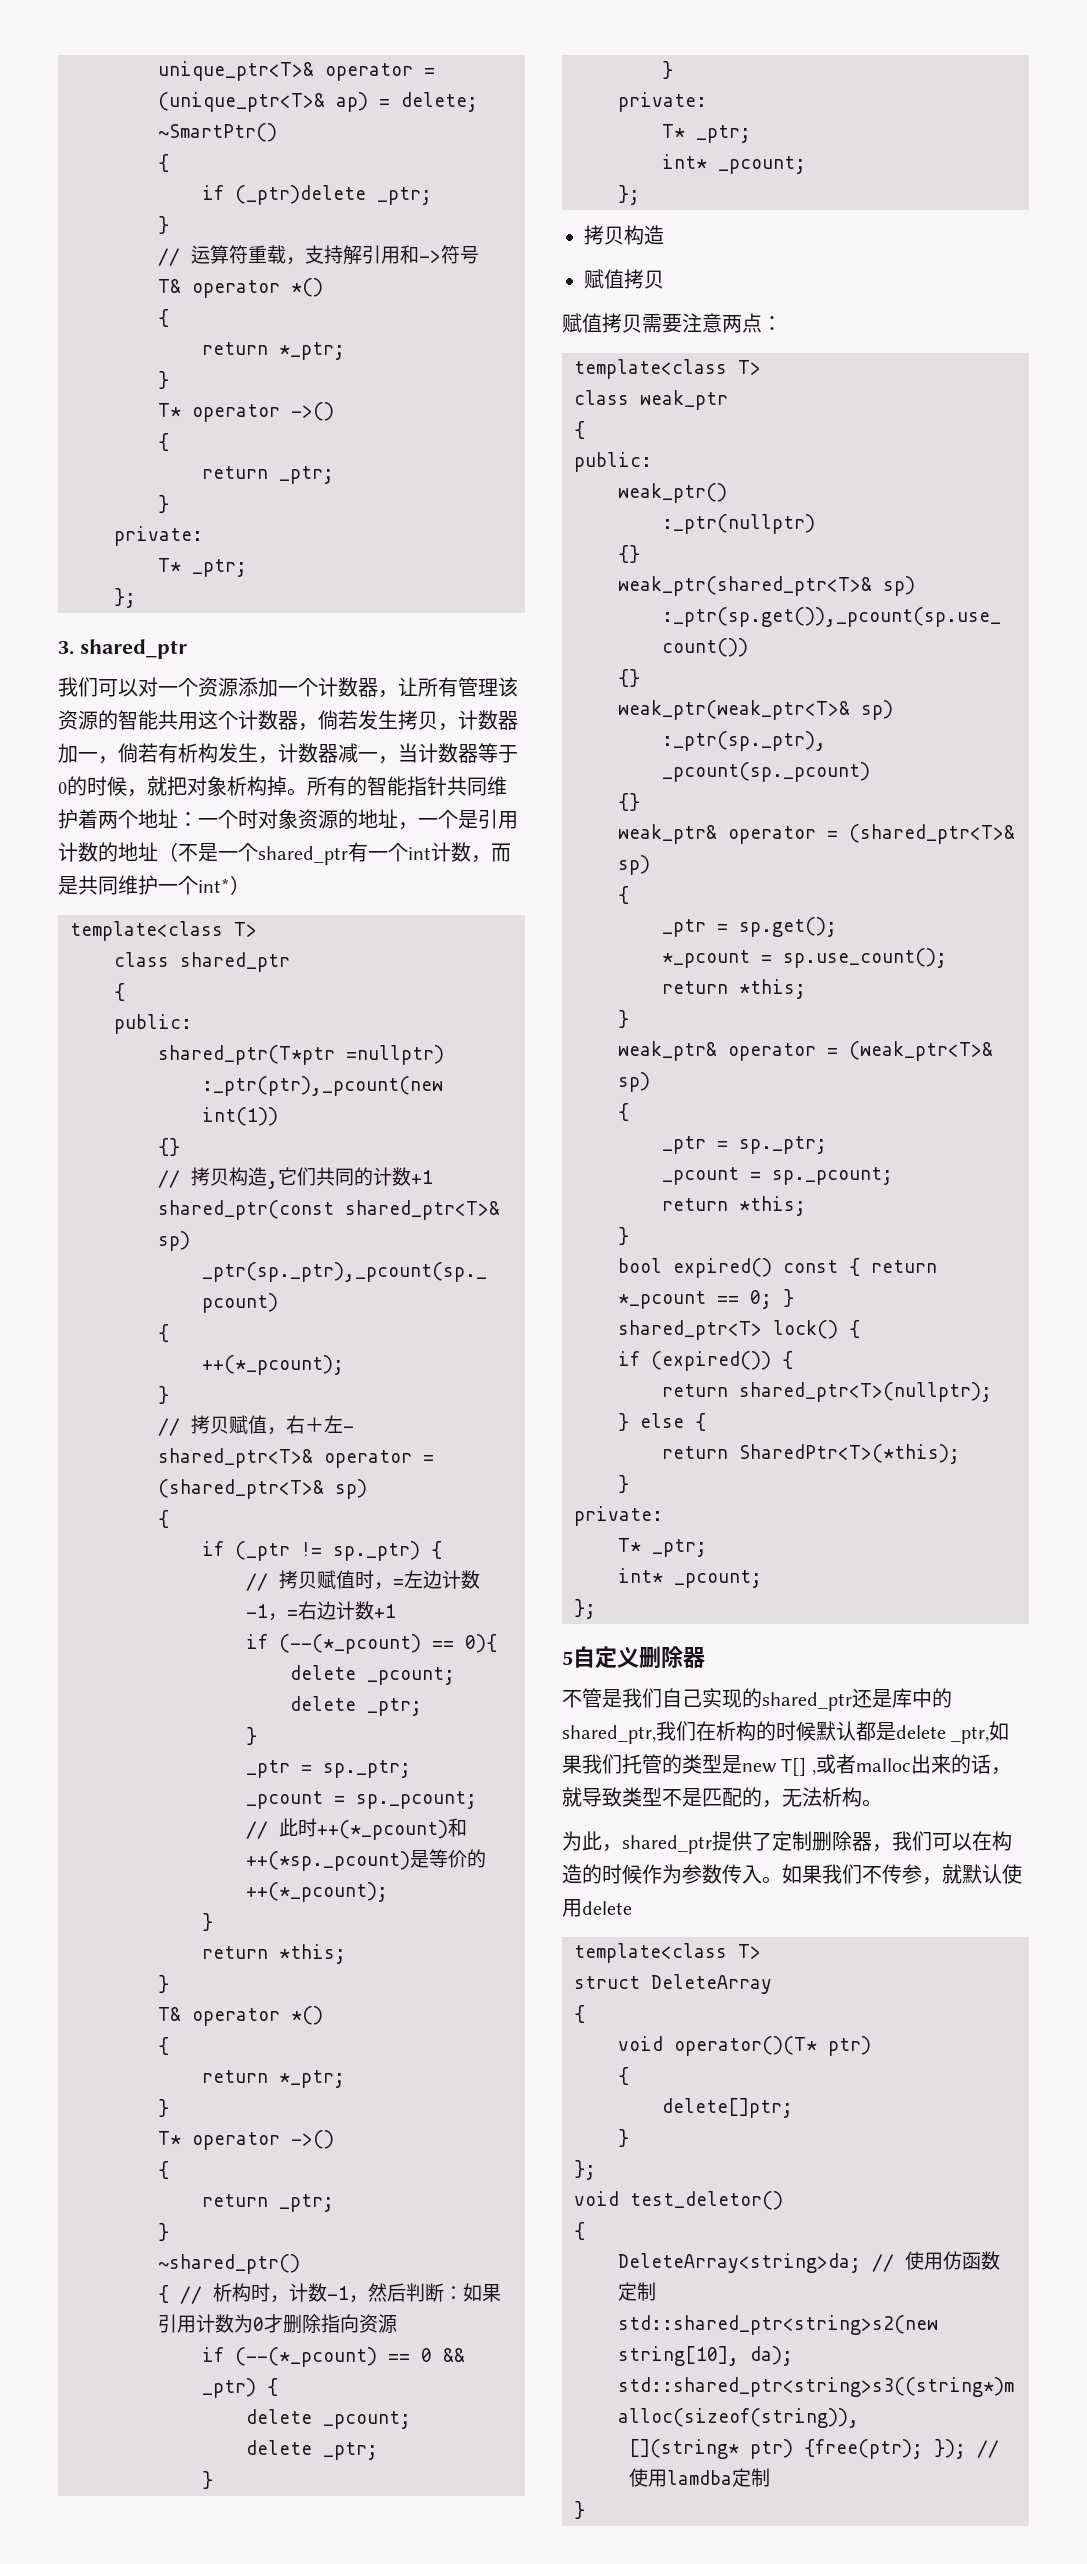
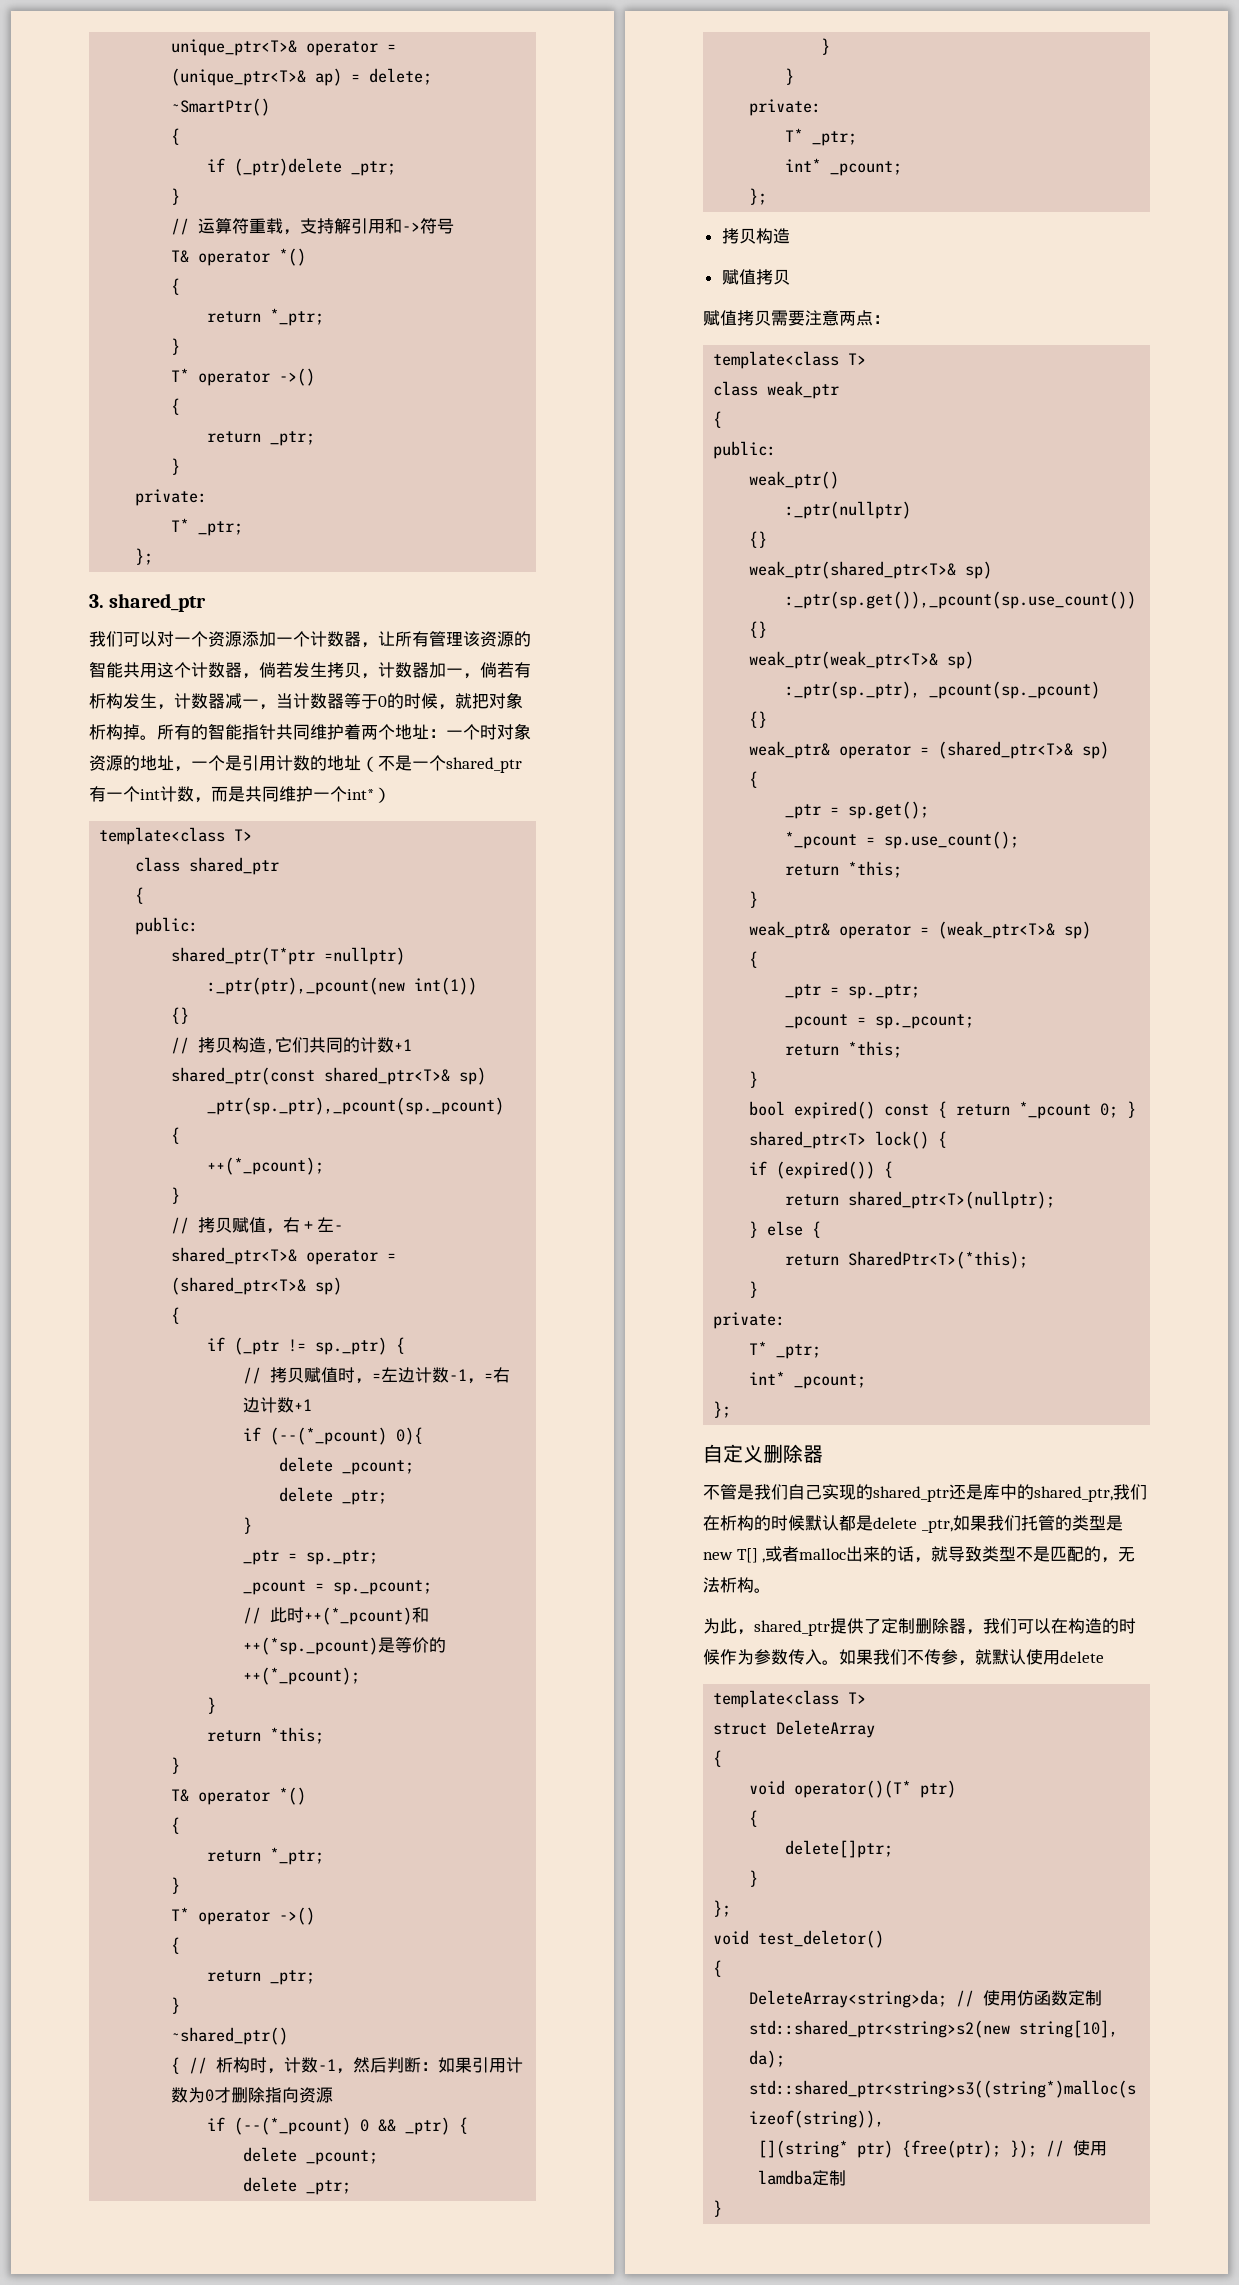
[432,1641,454,1649] == -> (388, 1436) none
[388,2354,410,2362] == -> (352, 2126) none
[717,1296,739,1304] == -> (1092, 1110) none
[562,1651,573,1665] 5 -> (732, 1409) none

